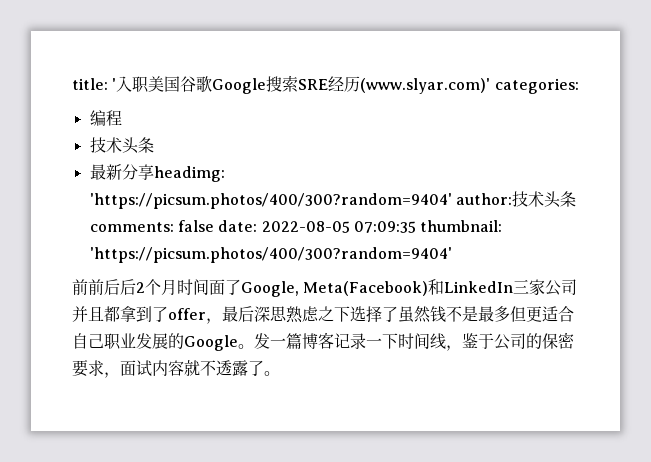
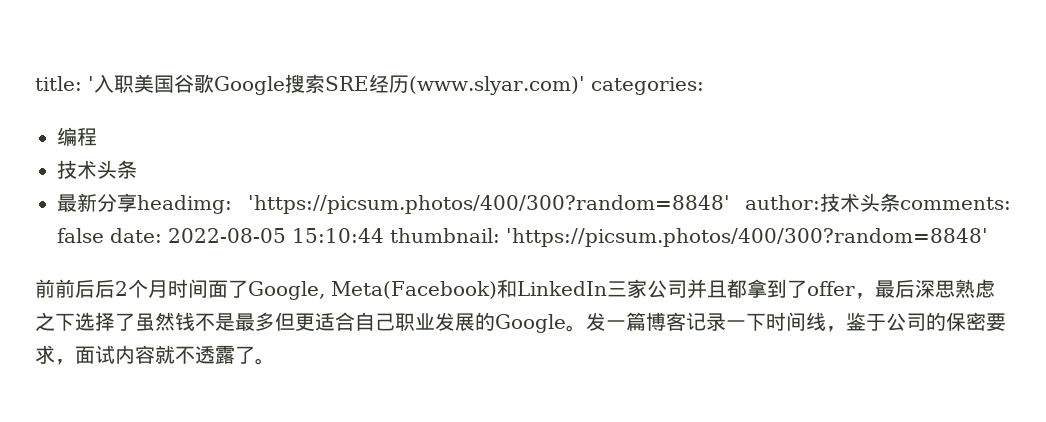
[89,193,452,209] 'https://picsum.photos/400/300?random=9404' -> [247,195,730,214] 'https://picsum.photos/400/300?random=8848'
[353,220,503,233] [89,247,452,263] 07:09:35 thumbnail: 'https://picsum.photos/400/300?random=9404' -> [292,228,988,247] 15:10:44 thumbnail: 'https://picsum.photos/400/300?random=8848'

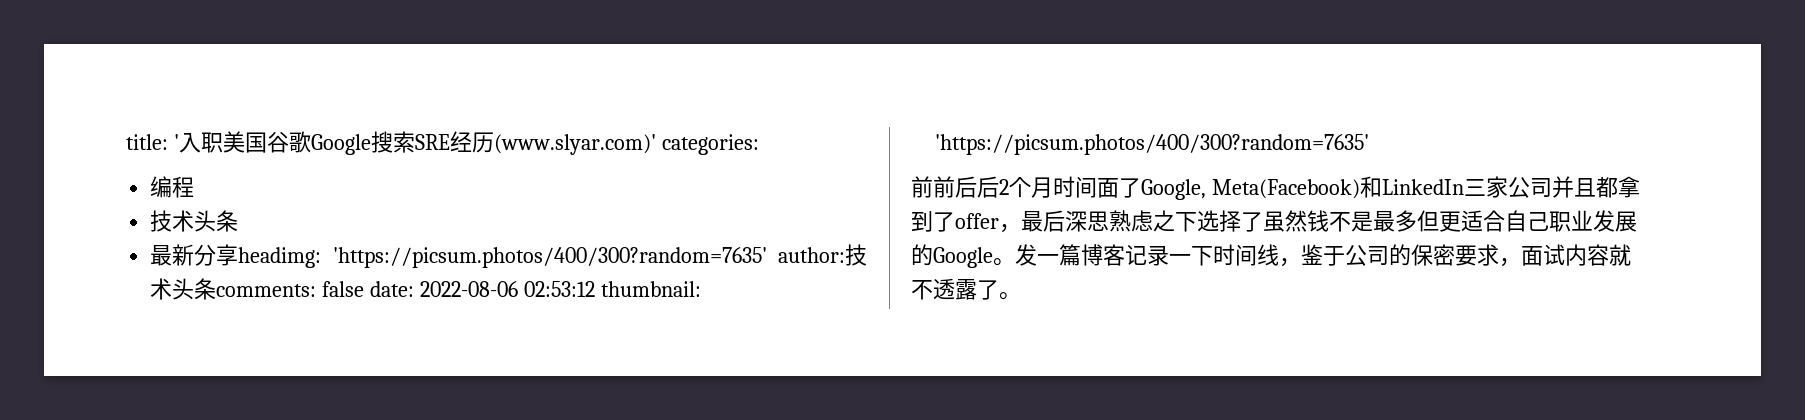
[247,195,730,214] 'https://picsum.photos/400/300?random=8848' -> [332,247,767,268] 'https://picsum.photos/400/300?random=7635'
[168,228,988,247] 2022-08-05 15:10:44 thumbnail: 'https://picsum.photos/400/300?random=8848' -> [420,281,701,297] [935,134,1370,155] 2022-08-06 02:53:12 thumbnail: 'https://picsum.photos/400/300?random=7635'

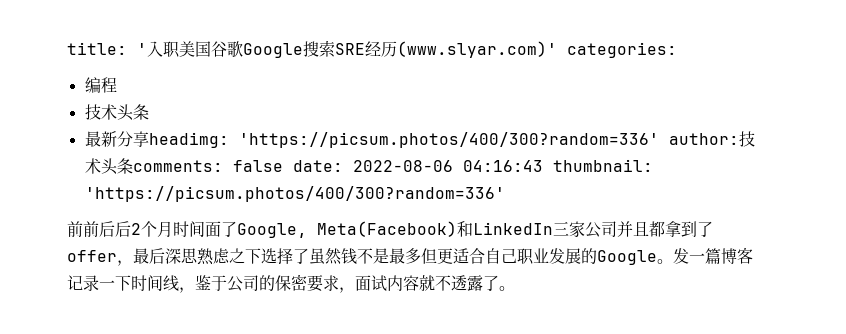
[332,247,767,268] 'https://picsum.photos/400/300?random=7635' -> [238,132,659,148] 'https://picsum.photos/400/300?random=336'
[523,281,701,297] [935,134,1370,155] 02:53:12 thumbnail: 'https://picsum.photos/400/300?random=7635' -> [462,159,653,172] [84,186,505,202] 04:16:43 thumbnail: 'https://picsum.photos/400/300?random=336'

